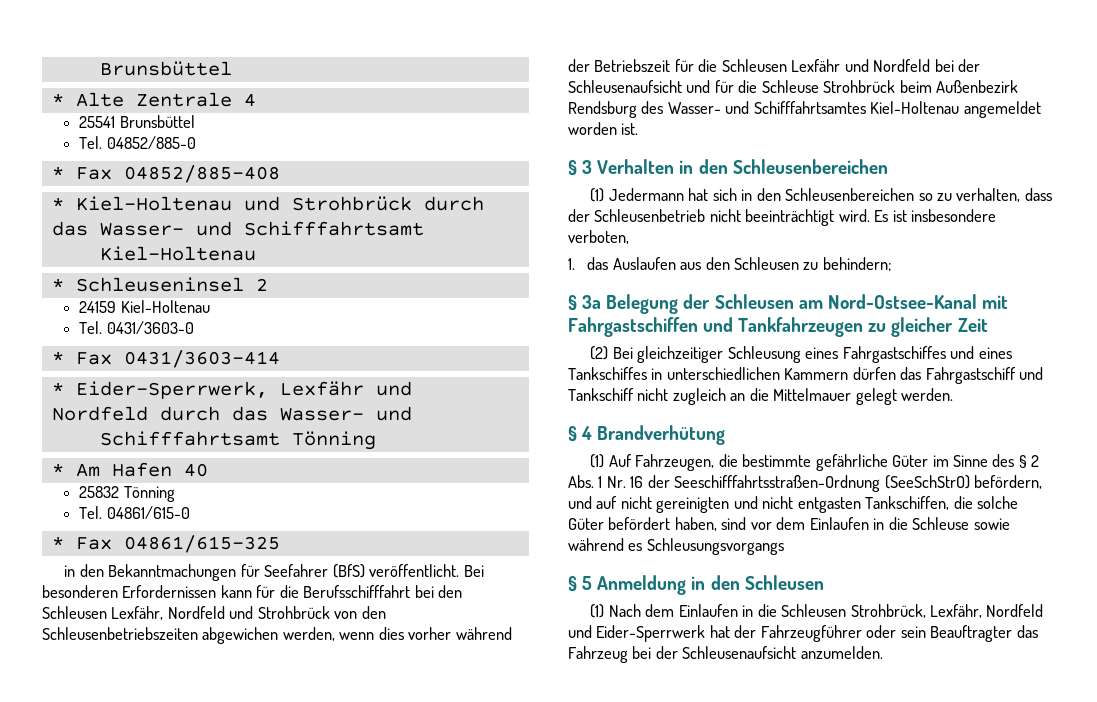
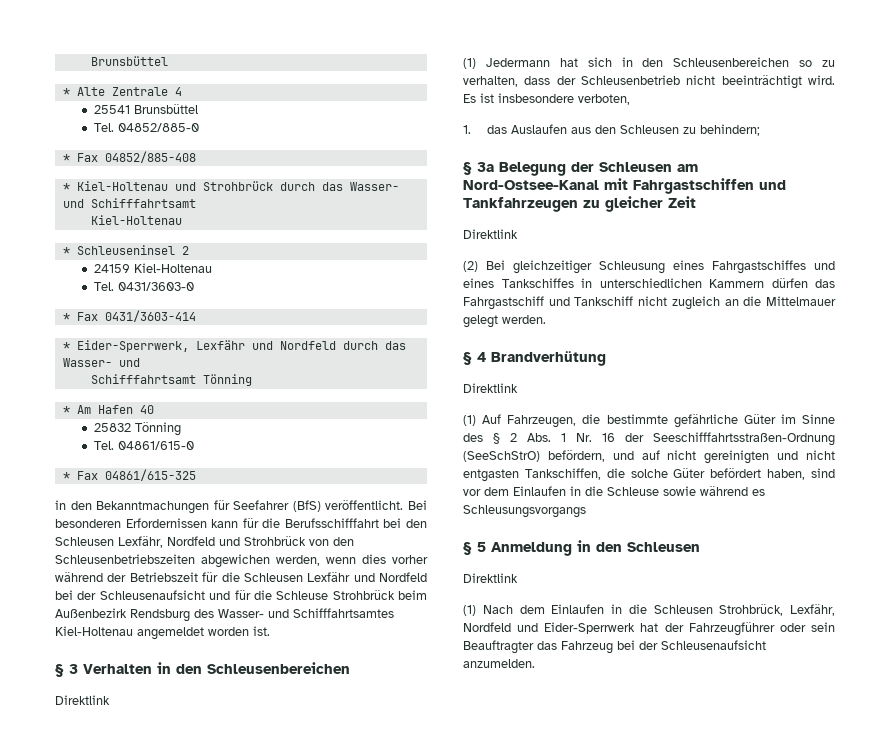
(888, 166) none -> [55,695,110,705] // Direktlink
(988, 325) none -> [463,229,518,239] // Direktlink
(726, 435) none -> [463,383,518,393] // Direktlink
(824, 582) none -> [463,573,518,583] // Direktlink

